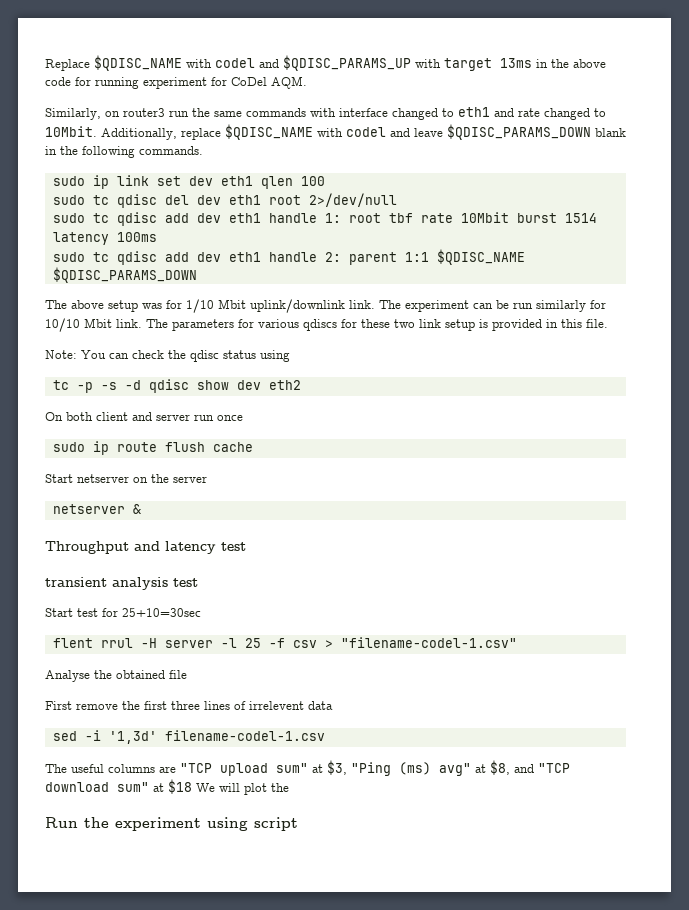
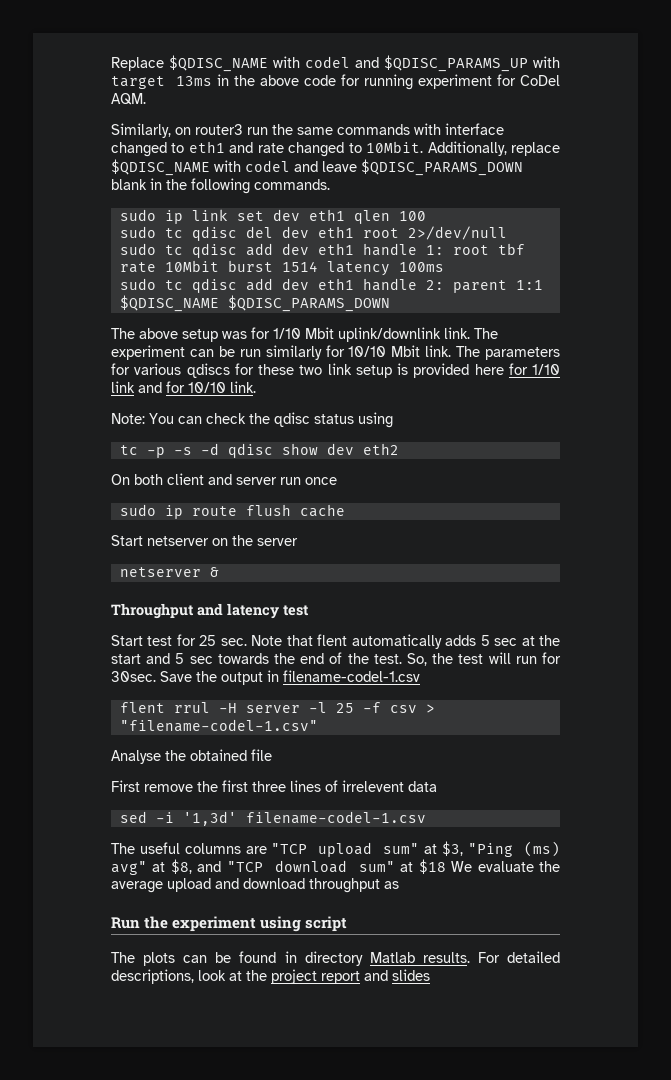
[546,319,608,328] in this file. -> [474,363,560,375] [111,381,256,393] here for 1/10 link and for 10/10 link.
[45,577,198,590] // transient analysis test -> (309, 610) none
[122,608,201,617] 25+10=30sec -> [199,634,560,649] [111,652,561,666] [111,670,420,685] 25 sec. Note that flent automatically adds 5 sec at the start and 5 sec towards the end of the test. So, the test will run for 30sec. Save the output in filename-codel-1.csv
[219,783,289,795] will plot the -> [477,861,560,872] [111,878,399,893] evaluate the average upload and download throughput as
(298, 824) none -> [111,951,560,966] [111,969,430,984] // The plots can be found in directory Matlab results. For detailed descriptions, look at the project report and slides

